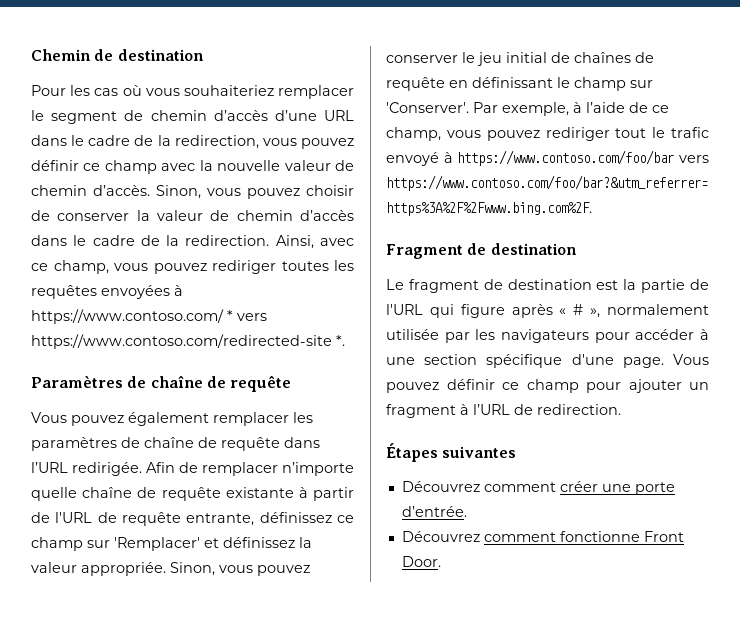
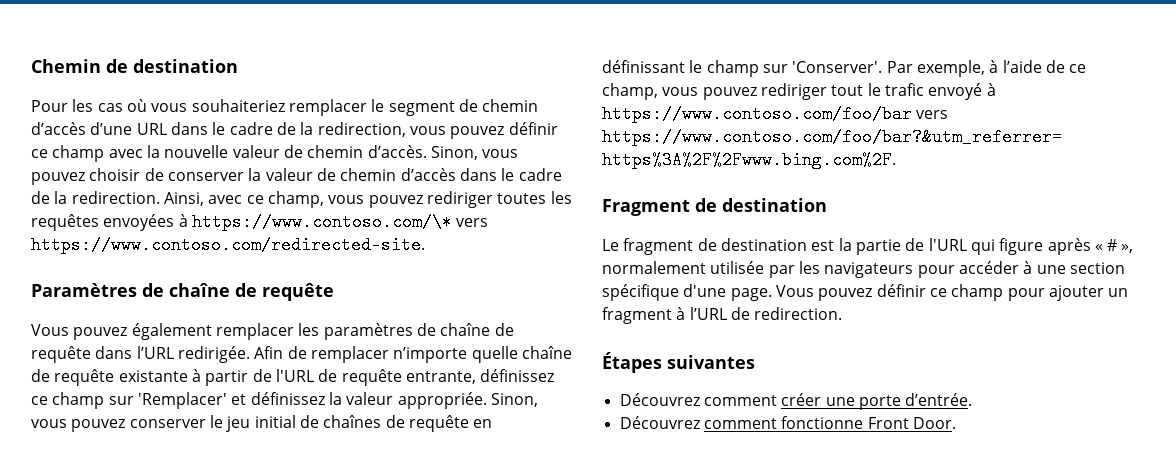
[31,309,267,324] [31,334,345,349] https://www.contoso.com/ * vers https://www.contoso.com/redirected-site *. -> [191,213,489,231] [31,236,425,254] https://www.contoso.com/\* vers https://www.contoso.com/redirected-site.

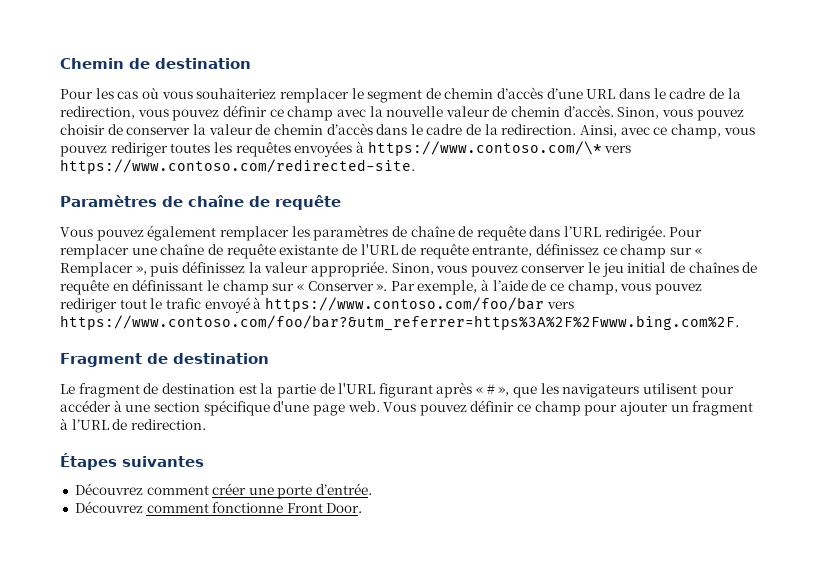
[254,346,518,363] Afin de remplacer n’importe quelle -> [669,227,703,237] [60,244,157,259] Pour remplacer une
[191,369,249,386] à partir -> (339, 250) none
[137,392,247,409] 'Remplacer' et -> [694,248,702,255] [60,262,179,277] « Remplacer », puis
[792,61,883,73] 'Conserver'. -> [296,281,388,291] « Conserver ».
[970,238,1044,255] qui figure -> [378,383,433,398] figurant
[602,261,795,278] normalement utilisée par -> [513,386,538,398] que
(914, 270) none -> [642,383,697,394] utilisent
[730,288,772,301] page. -> [312,401,380,416] page web.

